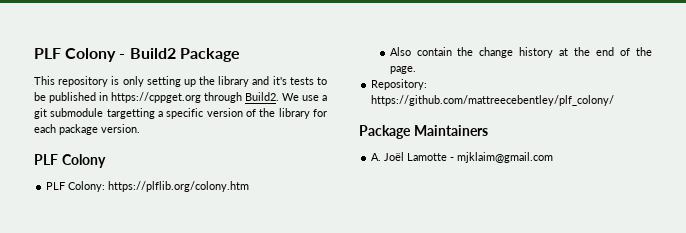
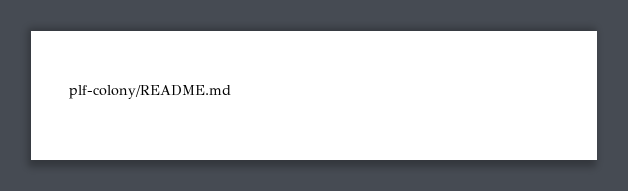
[34,48,240,62] [34,76,328,87] [34,92,327,103] [34,108,328,119] [34,124,140,135] [34,154,106,168] [46,181,250,192] [389,47,652,58] [389,66,416,74] [371,79,428,90] [371,95,615,106] [359,125,488,139] [371,152,554,163] PLF Colony - Build2 Package // This repository is only setting up the library and it's tests to be published in https://cppget.org through Build2. We use a git submodule targetting a specific version of the library for each package version. // PLF Colony // PLF Colony: https://plflib.org/colony.htm // Also contain the change history at the end of the page. // Repository: https://github.com/mattreecebentley/plf_colony/ // Package Maintainers // A. Joël Lamotte - mjklaim@gmail.com -> [69,85,231,99] plf-colony/README.md

